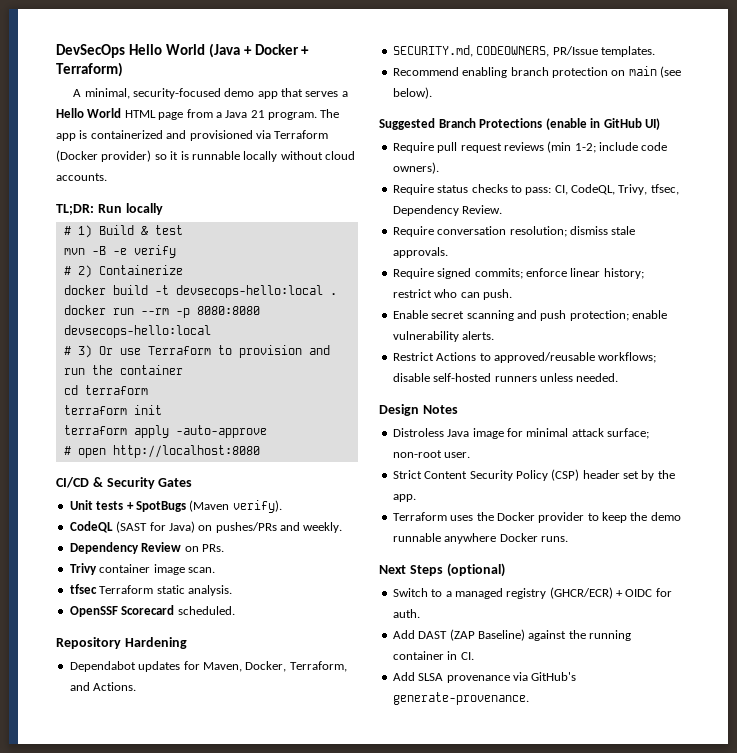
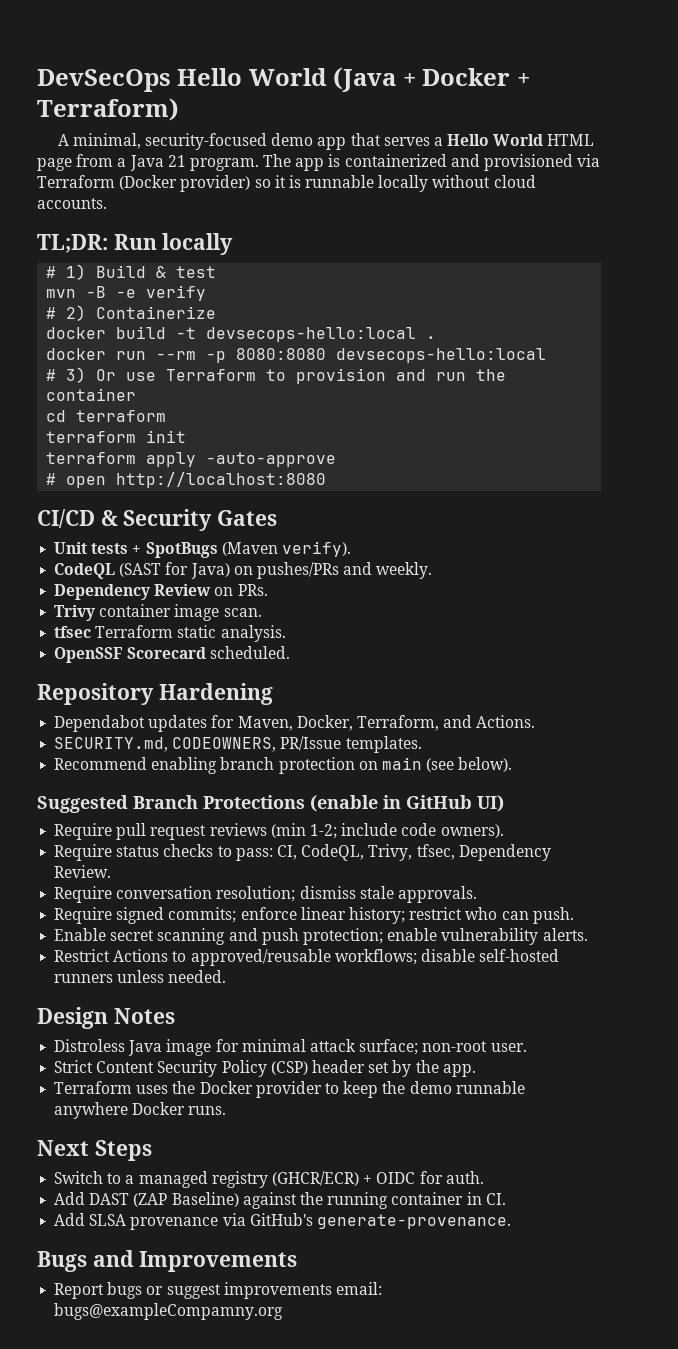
[446,563,505,577] (optional) -> (152, 1150) none
(529, 698) none -> [37,1250,298,1272] [54,1282,382,1299] [54,1303,284,1320] // Bugs and Improvements // Report bugs or suggest improvements email: bugs@exampleCompamny.org

